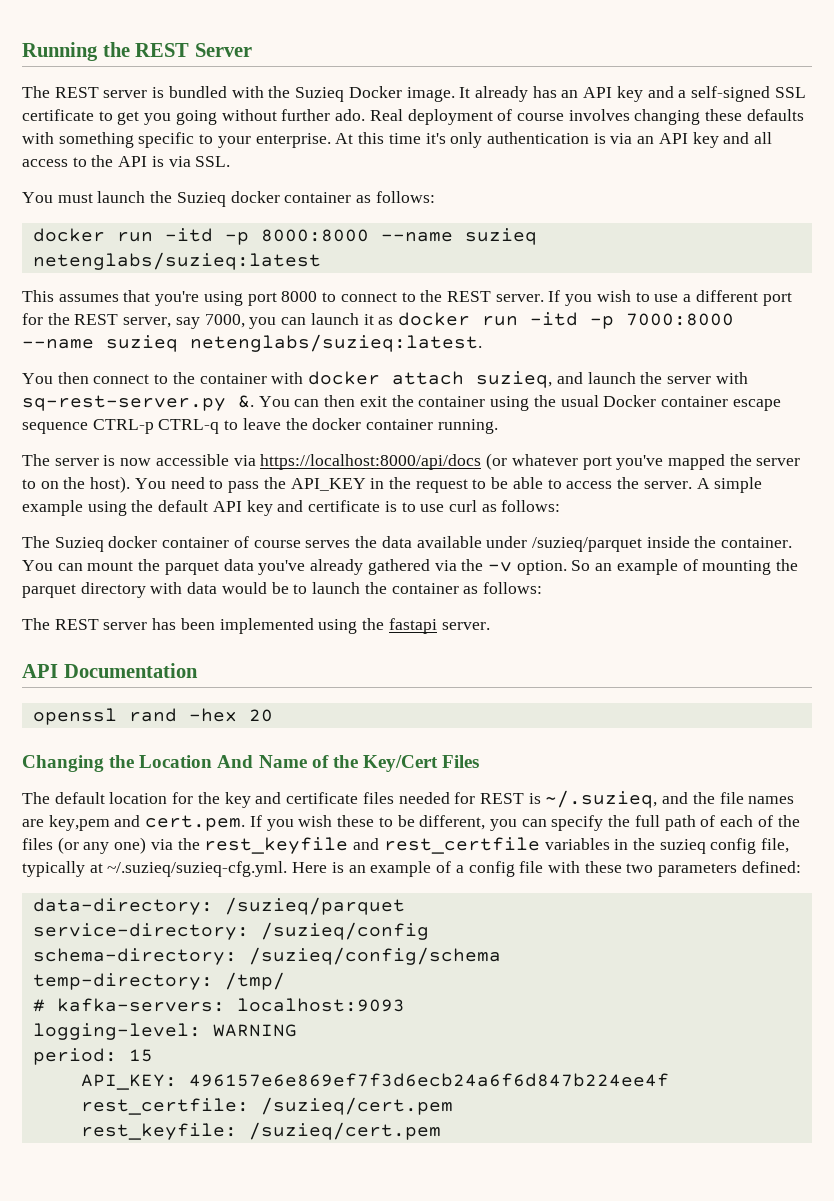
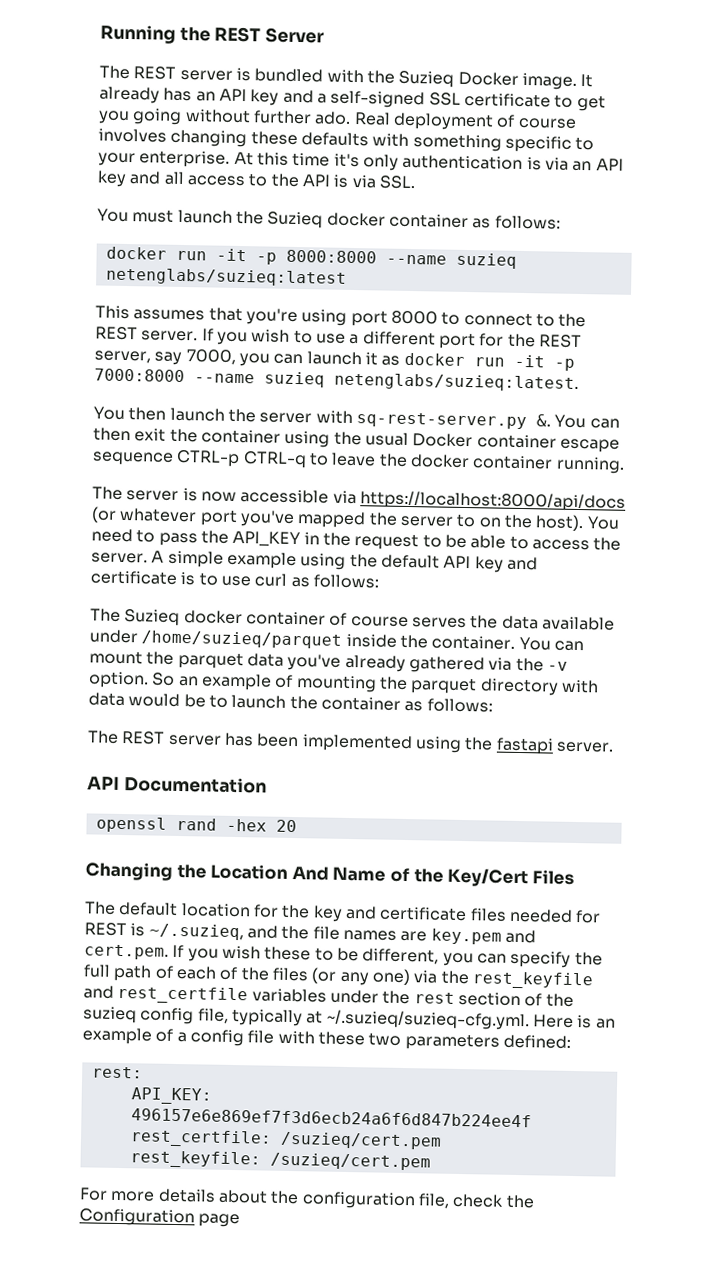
[164,228,213,242] -itd -> [215,248,247,262] -it
[529,312,578,326] -itd -> [513,354,545,368] -it
[93,371,583,388] connect to the container with docker attach suzieq, and -> (167, 414) none
[531,537,642,552] /suzieq/parquet -> [141,630,343,649] /home/suzieq/parquet
[48,815,110,831] key,pem -> [430,928,502,945] key.pem
[614,839,629,850] in -> [329,989,543,1007] under the rest section of
[32,897,405,915] [32,922,429,940] [32,947,501,965] [32,972,285,990] [32,998,405,1012] [32,1023,297,1040] [32,1048,153,1065] data-directory: /suzieq/parquet // service-directory: /suzieq/config // schema-directory: /suzieq/config/schema // temp-directory: /tmp/ // # kafka-servers: localhost:9093 // logging-level: WARNING // period: 15 -> [91,1066,143,1079] rest:
(441, 1131) none -> [79,1187,535,1210] [79,1208,241,1228] // For more details about the configuration file, check the Configuration page

